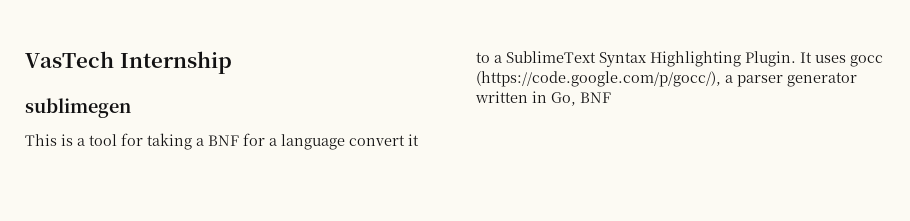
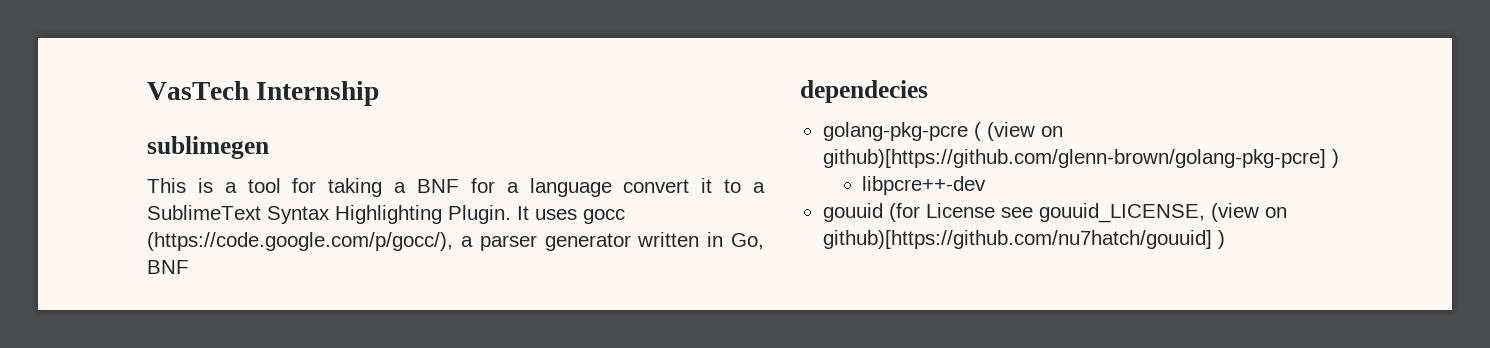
(611, 97) none -> [800,80,928,103] [822,122,1063,141] [822,149,1339,168] [862,176,987,195] [822,203,1287,223] [822,230,1225,249] // dependecies // golang-pkg-pcre ( (view on github)[https://github.com/glenn-brown/golang-pkg-pcre] ) // libpcre++-dev // gouuid (for License see gouuid_LICENSE, (view on github)[https://github.com/nu7hatch/gouuid] )

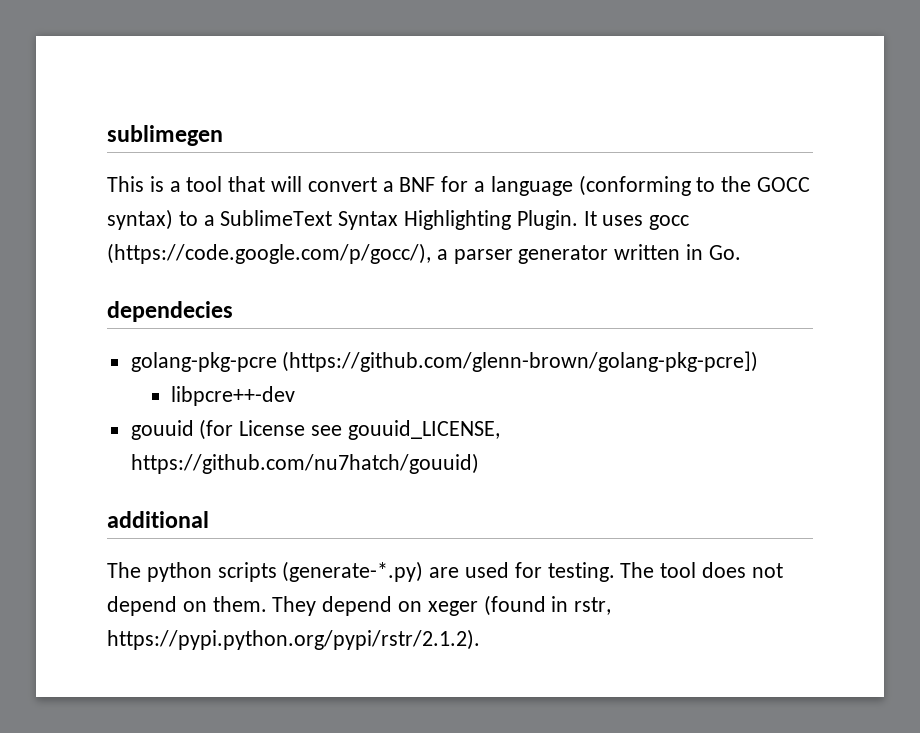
[147,81,380,106] VasTech Internship // -> (107, 135) none
[292,178,383,197] for taking -> [228,176,377,192] that will convert
[623,178,713,193] convert it -> [578,175,811,196] [107,209,173,230] (conforming to the GOCC syntax)
[731,233,764,250] [147,260,189,274] Go, BNF -> [708,245,741,260] Go.
[973,122,1063,141] [822,149,1339,168] ( (view on github)[https://github.com/glenn-brown/golang-pkg-pcre] ) -> [282,351,759,372] (https://github.com/glenn-brown/golang-pkg-pcre])
[1210,203,1287,222] [822,230,1225,249] (view on github)[https://github.com/nu7hatch/gouuid] ) -> [130,453,479,474] [107,511,209,528] [107,561,783,582] [107,595,612,616] [107,629,480,650] https://github.com/nu7hatch/gouuid) // additional // The python scripts (generate-*.py) are used for testing. The tool does not depend on them. They depend on xeger (found in rstr, https://pypi.python.org/pypi/rstr/2.1.2).

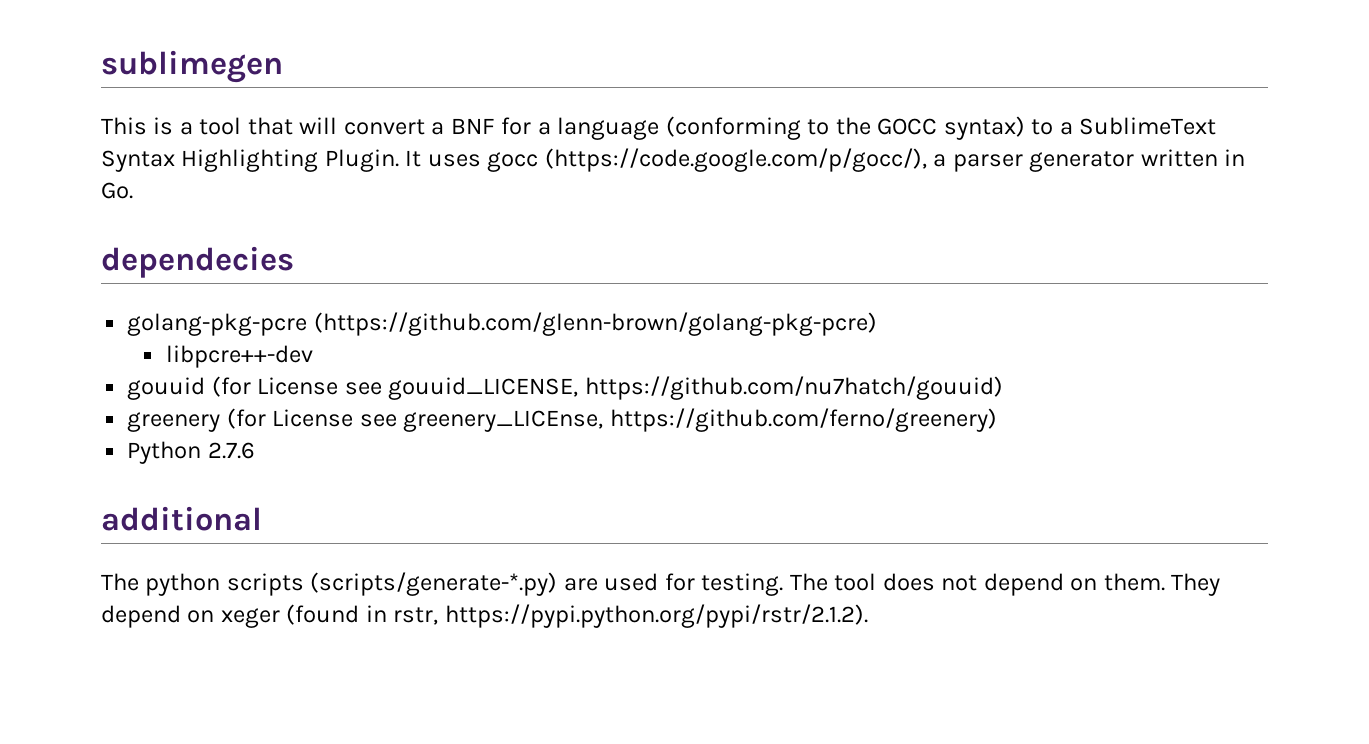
[282,351,759,372] (https://github.com/glenn-brown/golang-pkg-pcre]) -> [313,312,877,336] (https://github.com/glenn-brown/golang-pkg-pcre)
(479, 463) none -> [127,408,997,432] [127,441,255,464] // greenery (for License see greenery_LICEnse, https://github.com/ferno/greenery) // Python 2.7.6
[282,561,424,582] (generate-*.py) -> [310,572,558,596] (scripts/generate-*.py)

